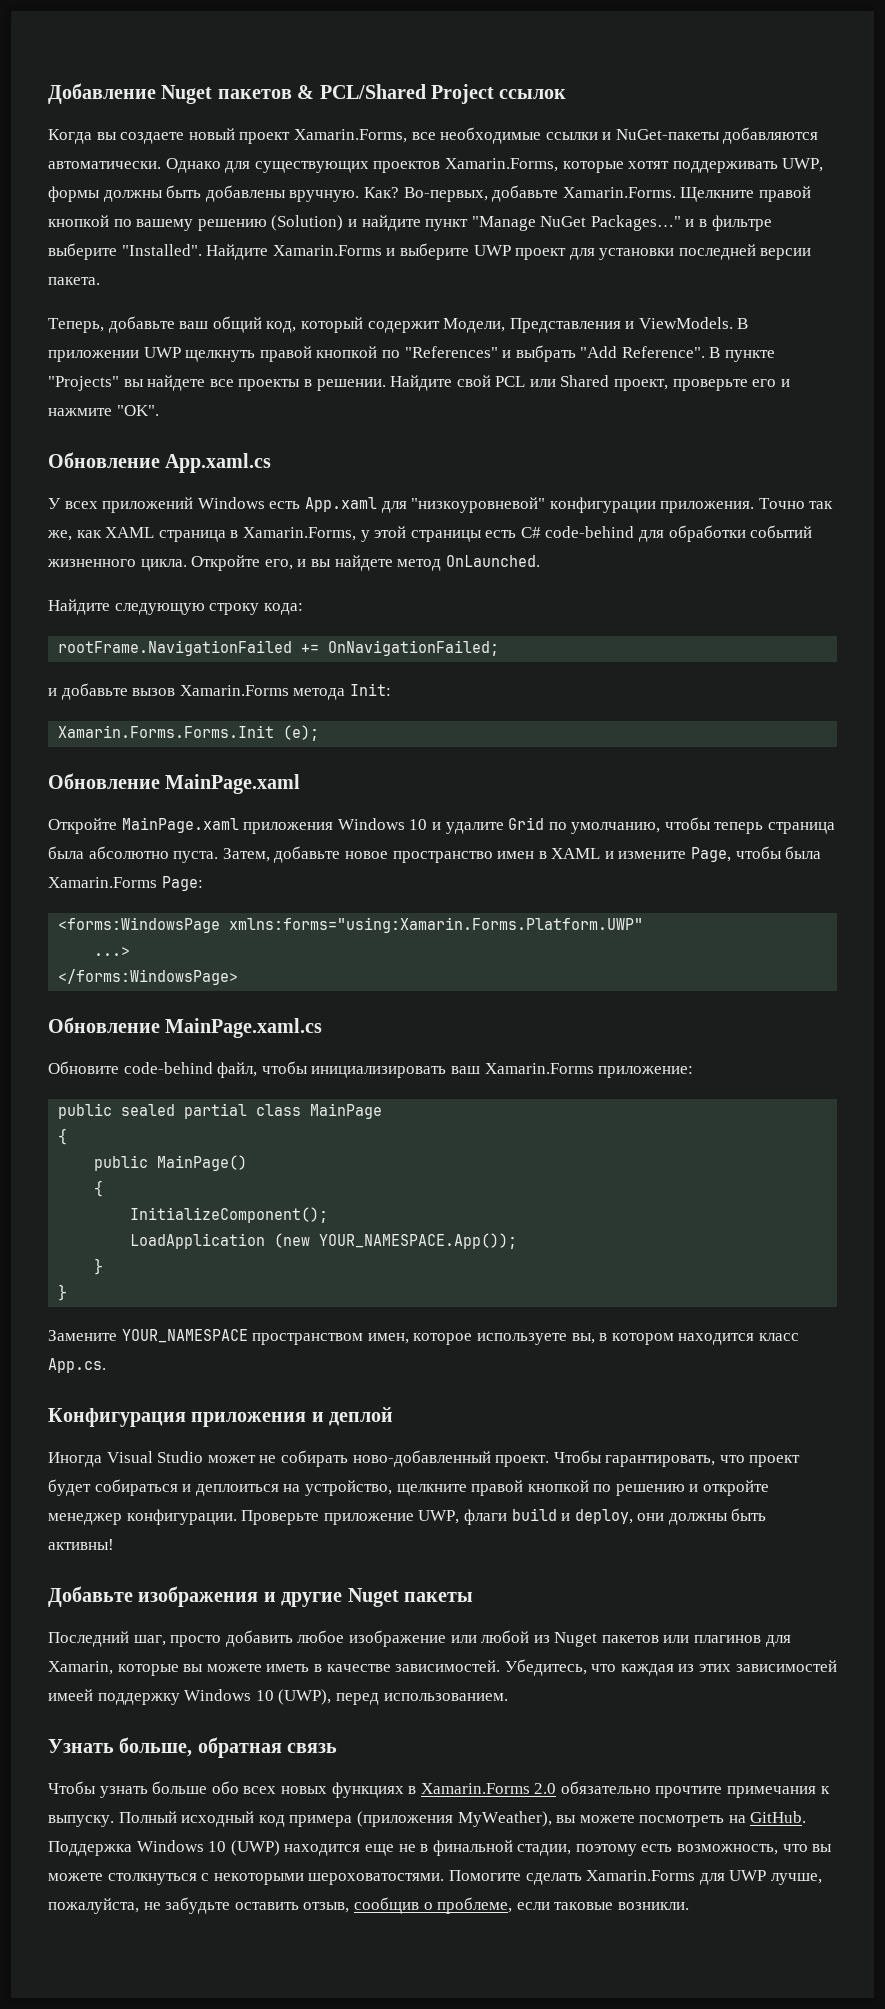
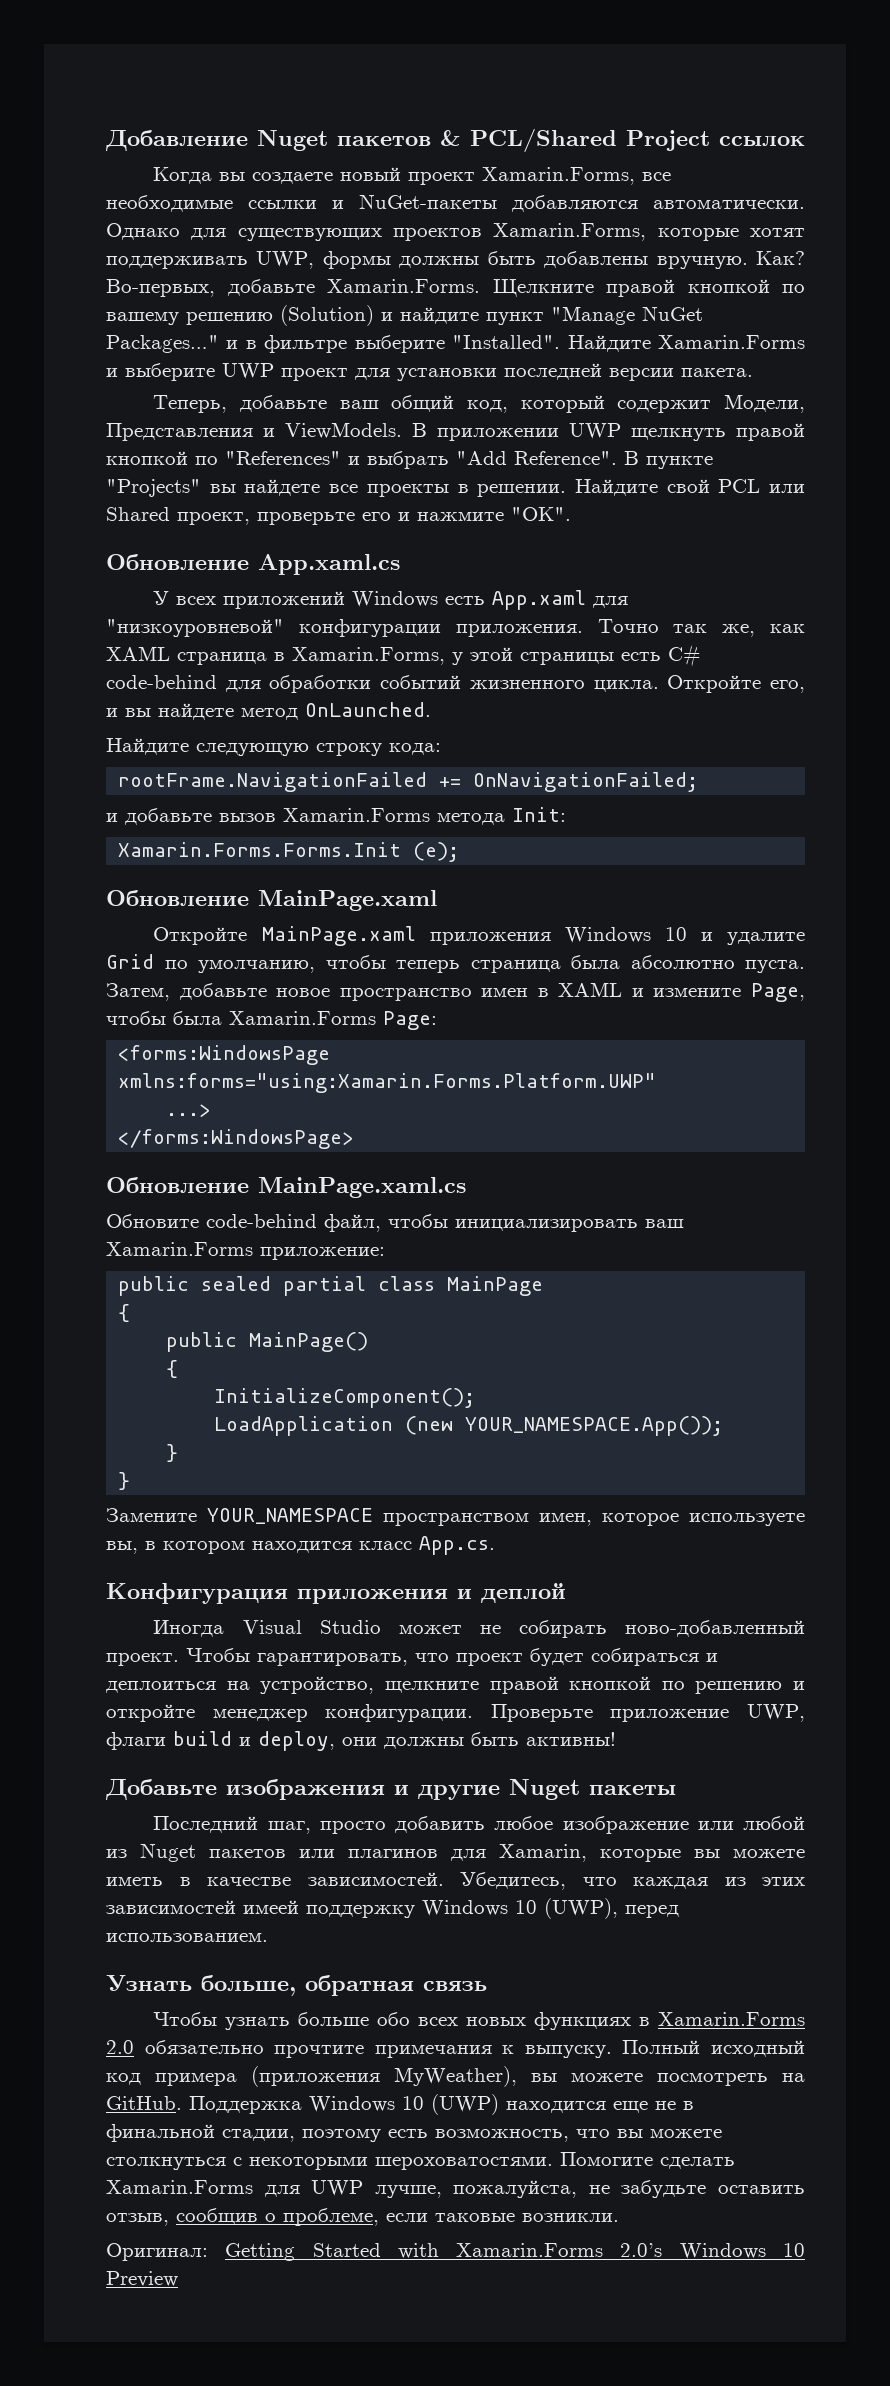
(689, 1906) none -> [106,2243,806,2261] [106,2271,178,2287] // Оригинал: Getting Started with Xamarin.Forms 2.0’s Windows 10 Preview

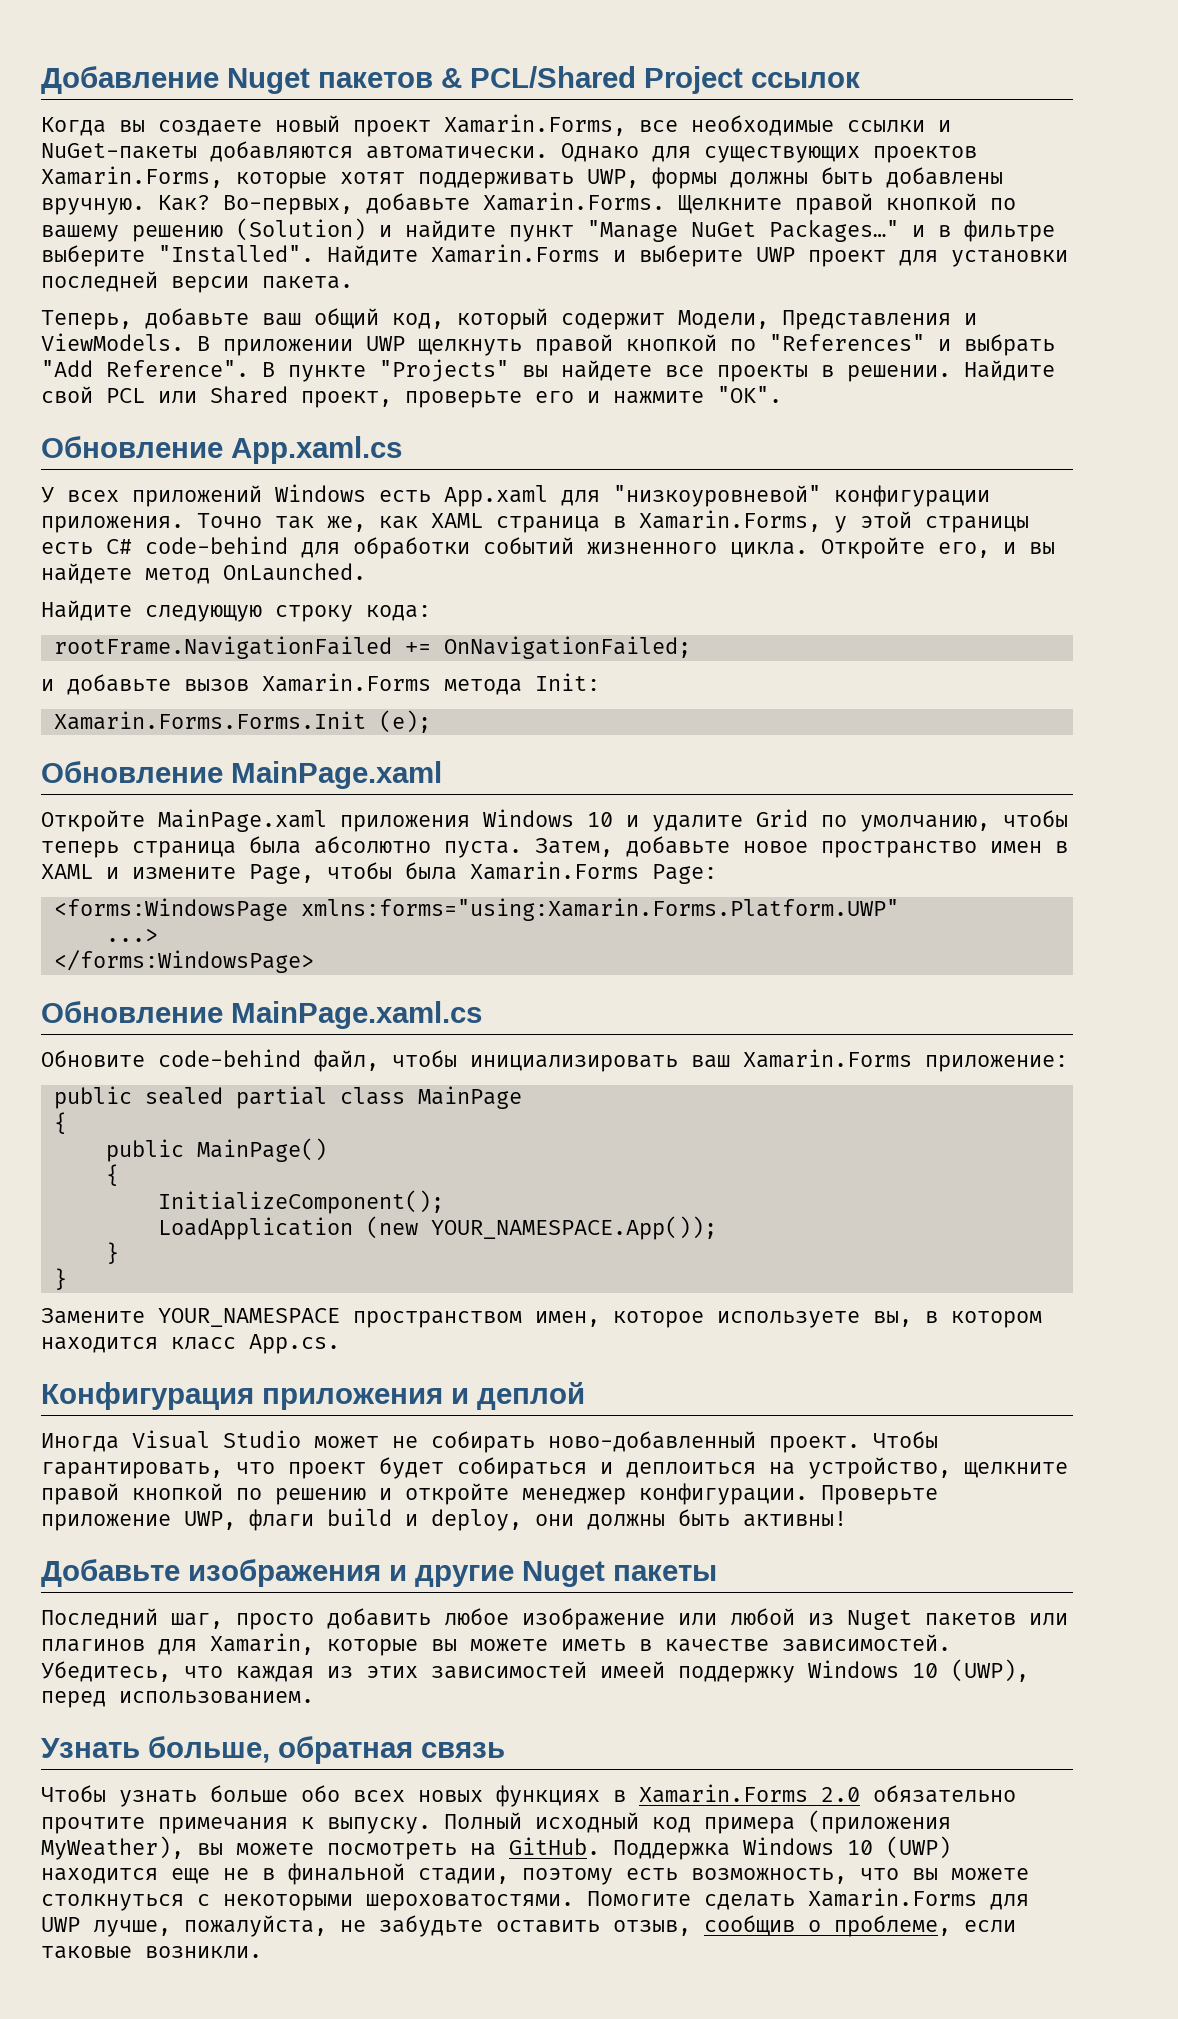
[106,2243,806,2261] [106,2271,178,2287] // Оригинал: Getting Started with Xamarin.Forms 2.0’s Windows 10 Preview -> (262, 1952) none

